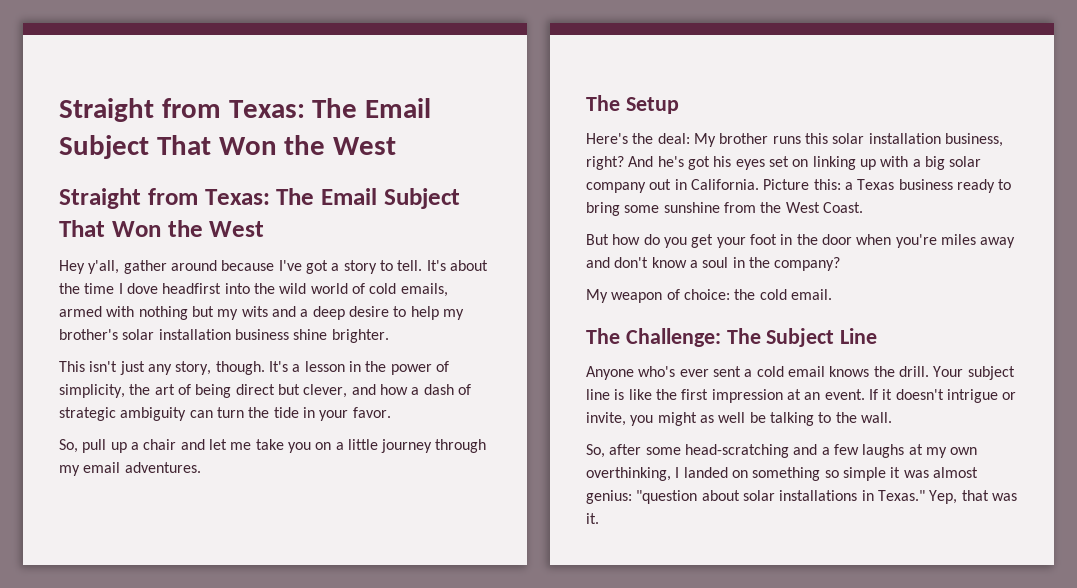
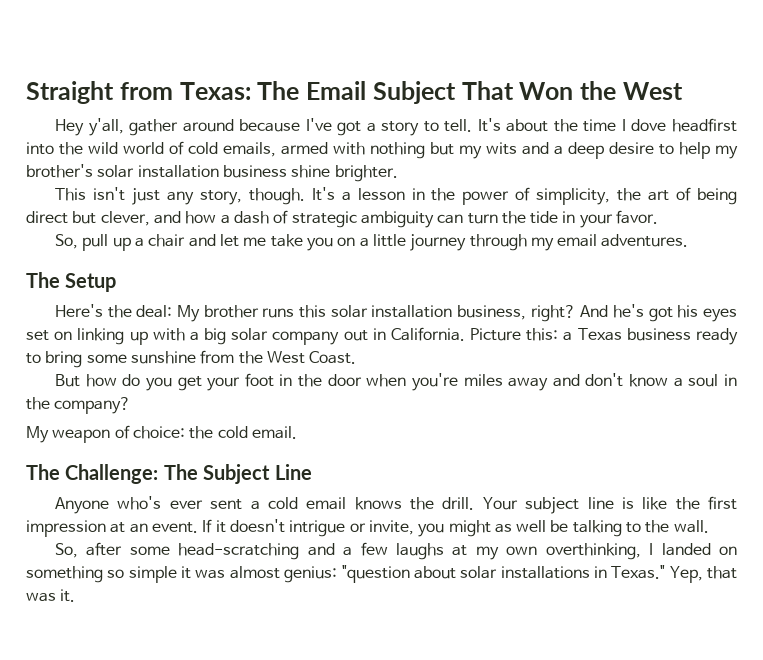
[59,188,460,209] [59,220,265,237] // Straight from Texas: The Email Subject That Won the West -> (683, 91) none

